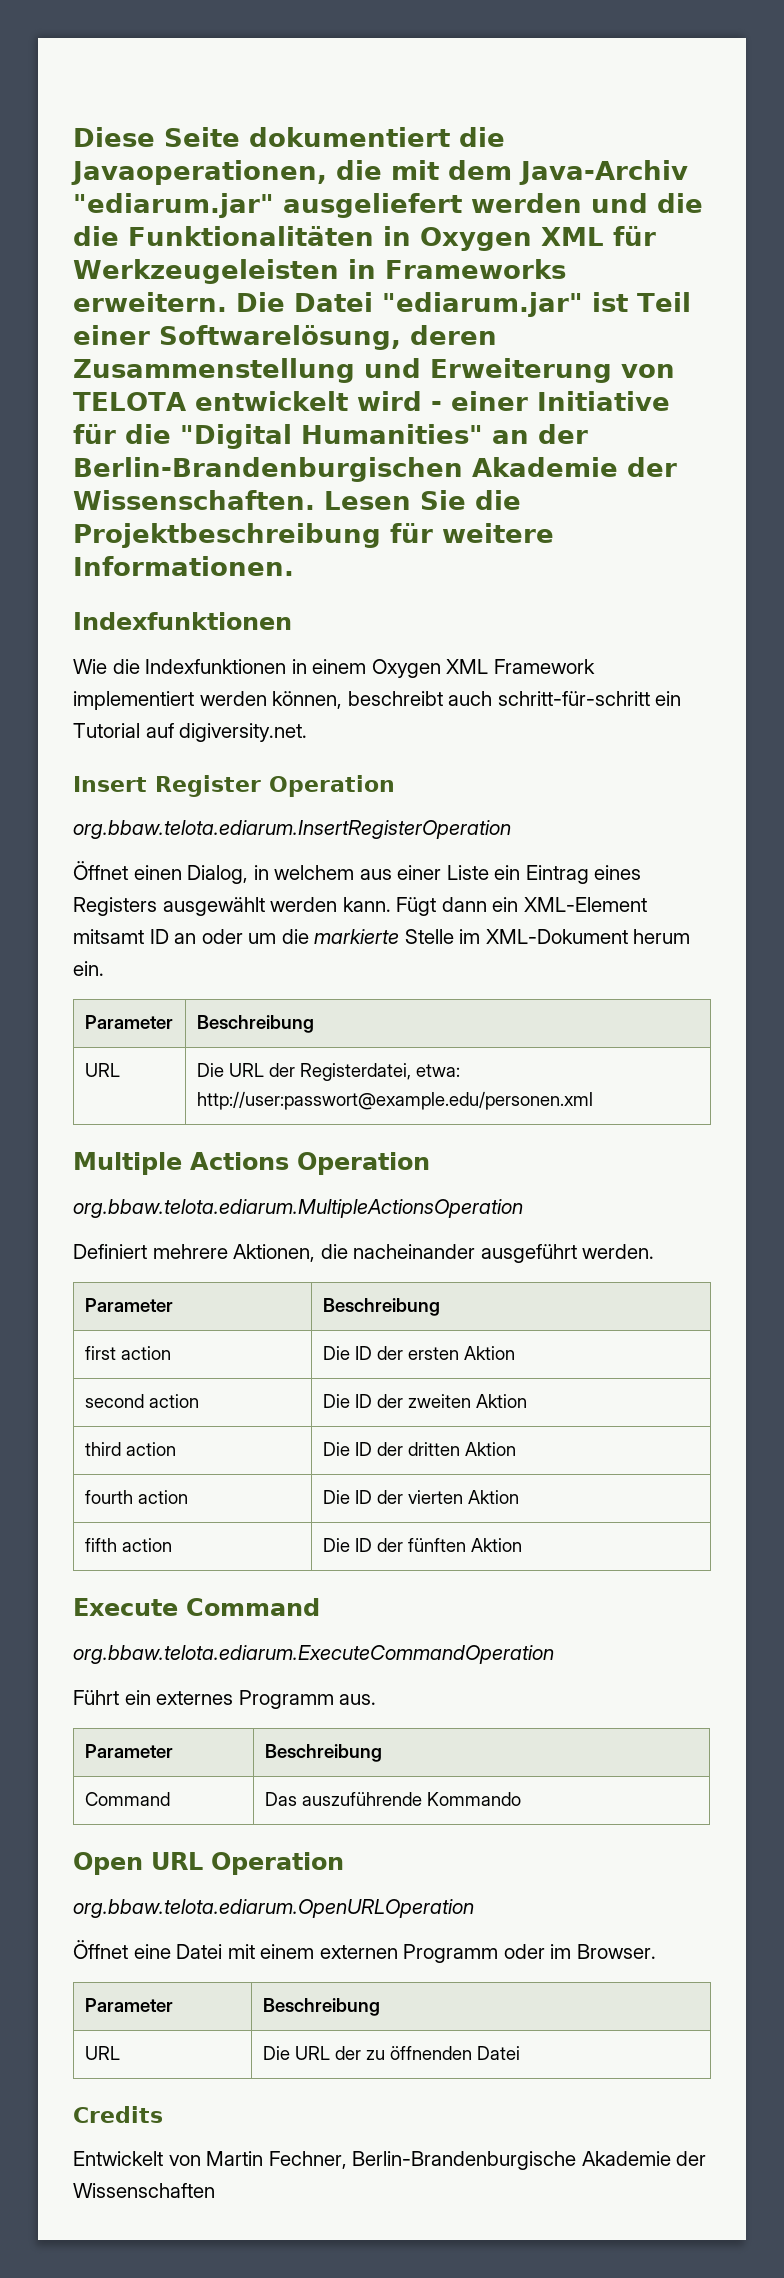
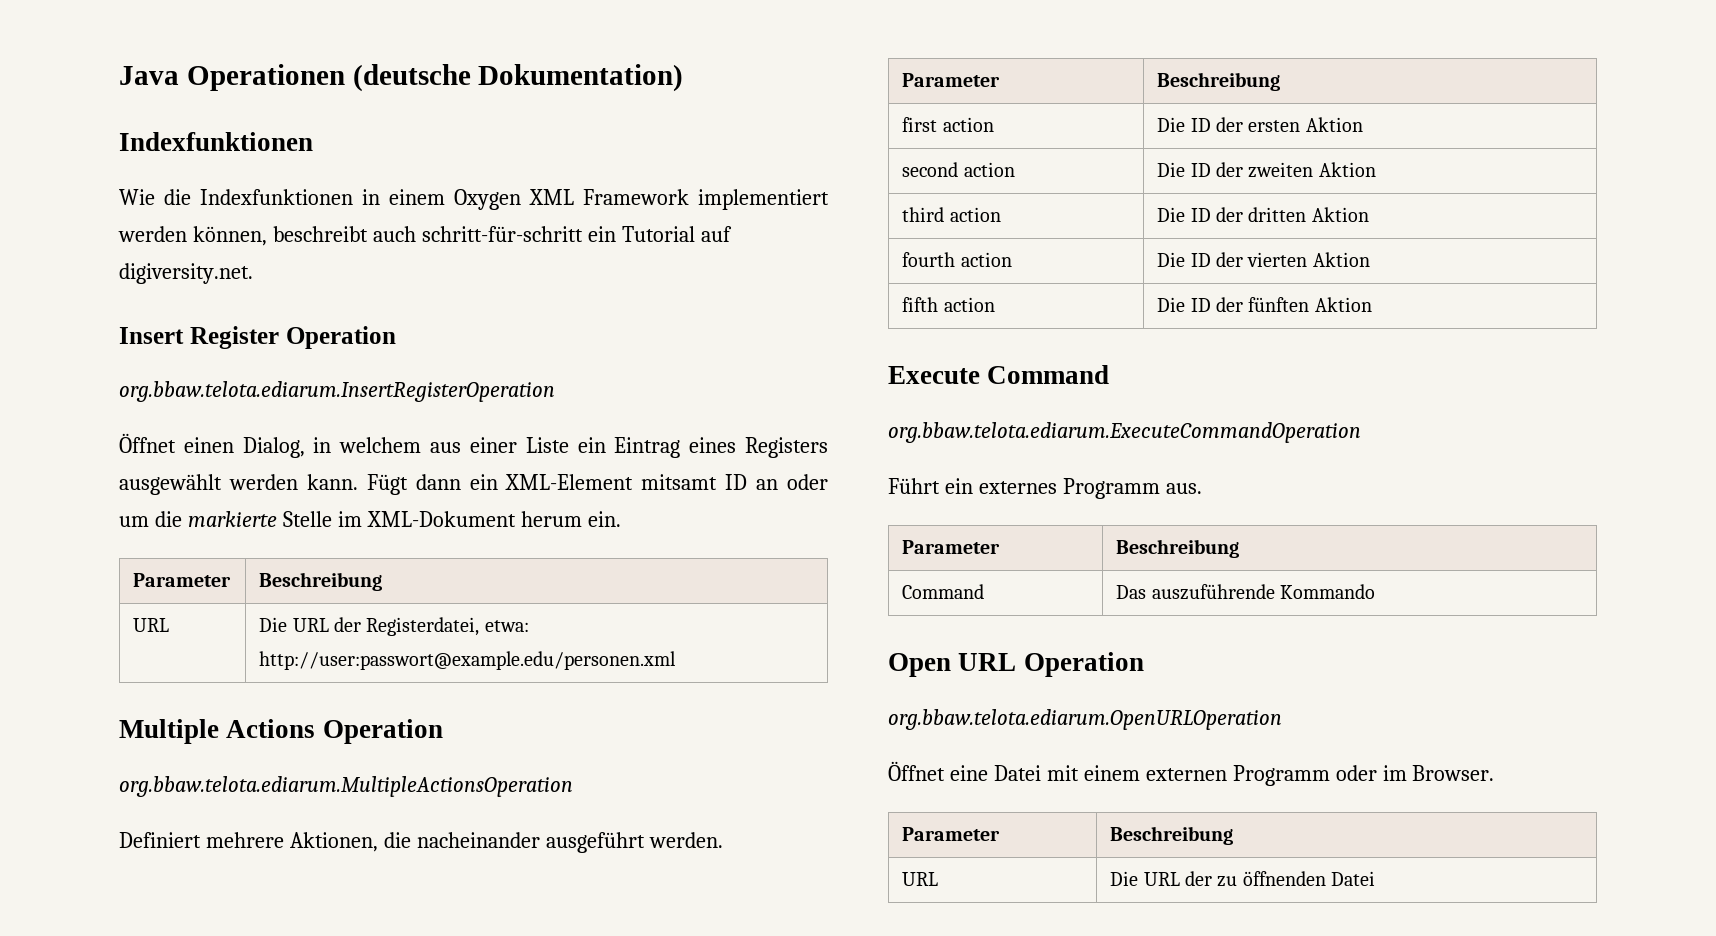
[73,127,505,147] [71,160,688,185] [73,193,703,218] [73,226,656,251] [73,259,566,284] [73,292,691,317] [73,325,497,350] [73,358,675,383] [73,391,670,411] [73,424,588,449] [73,457,677,482] [73,490,521,510] [73,523,554,548] [73,556,294,576] Diese Seite dokumentiert die Javaoperationen, die mit dem Java-Archiv "ediarum.jar" ausgeliefert werden und die die Funktionalitäten in Oxygen XML für Werkzeugeleisten in Frameworks erweitern. Die Datei "ediarum.jar" ist Teil einer Softwarelösung, deren Zusammenstellung und Erweiterung von TELOTA entwickelt wird - einer Initiative für die "Digital Humanities" an der Berlin-Brandenburgischen Akademie der Wissenschaften. Lesen Sie die Projektbeschreibung für weitere Informationen. -> [119,64,684,92] Java Operationen (deutsche Dokumentation)
[73,2106,163,2123] [73,2151,707,2170] [73,2183,215,2198] // Credits // Entwickelt von Martin Fechner, Berlin-Brandenburgische Akademie der Wissenschaften -> (1376, 878) none

